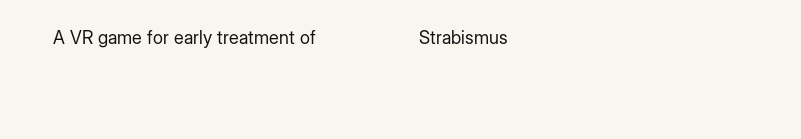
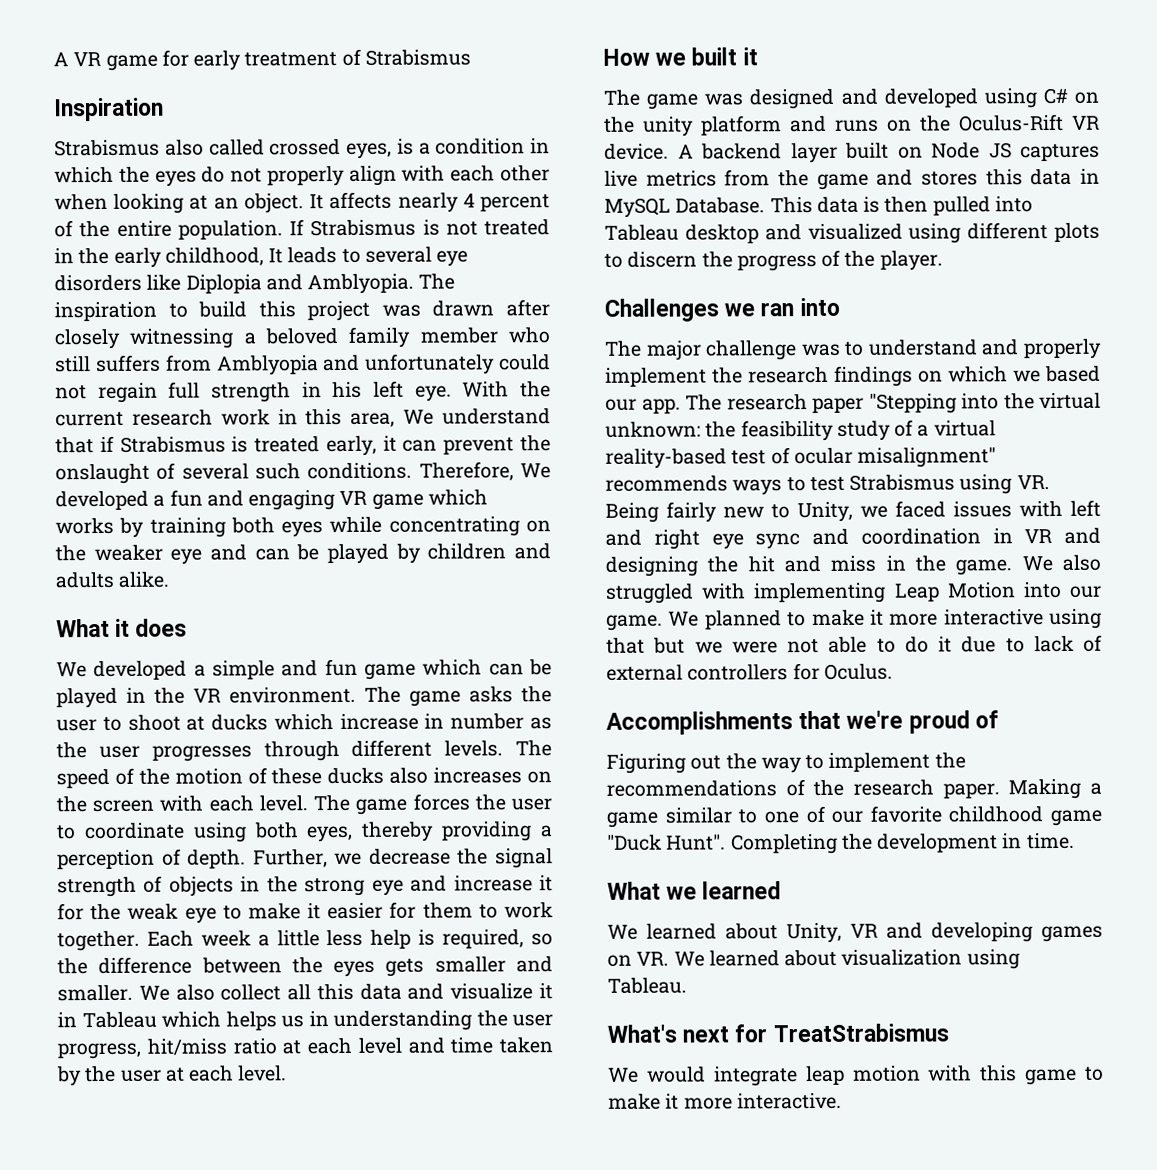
(508, 37) none -> [53,97,164,122] [54,138,550,159] [54,165,550,187] [54,191,550,214] [54,219,550,240] [54,246,469,268] [54,273,456,295] [54,299,550,322] [54,326,550,350] [55,353,551,376] [55,380,551,404] [55,408,551,427] [55,435,551,457] [55,461,551,485] [55,489,488,511] [55,516,551,538] [55,543,551,565] [55,571,171,589] [56,618,188,638] [56,658,552,681] [56,686,552,709] [56,713,552,732] [56,739,552,762] [56,767,553,789] [56,793,552,815] [57,821,553,843] [57,848,553,870] [57,875,554,898] [57,901,553,924] [57,929,554,952] [57,956,553,978] [57,983,553,1002] [57,1010,553,1032] [57,1037,553,1060] [57,1065,288,1087] [603,47,758,66] [603,87,1099,110] [604,113,1100,137] [604,142,1100,164] [604,168,1100,191] [604,196,1033,218] [604,222,1100,244] [604,249,943,272] [604,297,840,322] [604,338,1102,361] [605,365,1101,387] [605,392,1101,414] [605,419,996,442] [605,447,997,469] [605,474,1050,496] [605,499,1101,523] [605,527,1101,550] [605,554,1101,577] [605,581,1102,604] [606,608,1102,631] [606,634,1102,654] [606,662,893,681] [606,710,999,735] [606,752,966,774] [606,778,1102,800] [606,805,1103,828] [607,832,1075,855] [607,881,782,900] [607,922,1103,944] [607,949,1020,970] [607,977,687,994] [607,1023,949,1043] [608,1065,1104,1087] [608,1092,842,1110] // Inspiration // Strabismus also called crossed eyes, is a condition in which the eyes do not properly align with each other when looking at an object. It affects nearly 4 percent of the entire population. If Strabismus is not treated in the early childhood, It leads to several eye disorders like Diplopia and Amblyopia. The inspiration to build this project was drawn after closely witnessing a beloved family member who still suffers from Amblyopia and unfortunately could not regain full strength in his left eye. With the current research work in this area, We understand that if Strabismus is treated early, it can prevent the onslaught of several such conditions. Therefore, We developed a fun and engaging VR game which works by training both eyes while concentrating on the weaker eye and can be played by children and adults alike. // What it does // We developed a simple and fun game which can be played in the VR environment. The game asks the user to shoot at ducks which increase in number as the user progresses through different levels. The speed of the motion of these ducks also increases on the screen with each level. The game forces the user to coordinate using both eyes, thereby providing a perception of depth. Further, we decrease the signal strength of objects in the strong eye and increase it for the weak eye to make it easier for them to work together. Each week a little less help is required, so the difference between the eyes gets smaller and smaller. We also collect all this data and visualize it in Tableau which helps us in understanding the user progress, hit/miss ratio at each level and time taken by the user at each level. // How we built it // The game was designed and developed using C# on the unity platform and runs on the Oculus-Rift VR device. A backend layer built on Node JS captures live metrics from the game and stores this data in MySQL Database. This data is then pulled into Tableau desktop and visualized using different plots to discern the progress of the player. // Challenges we ran into // The major challenge was to understand and properly implement the research findings on which we based our app. The research paper "Stepping into the virtual unknown: the feasibility study of a virtual reality-based test of ocular misalignment" recommends ways to test Strabismus using VR. Being fairly new to Unity, we faced issues with left and right eye sync and coordination in VR and designing the hit and miss in the game. We also struggled with implementing Leap Motion into our game. We planned to make it more interactive using that but we were not able to do it due to lack of external controllers for Oculus. // Accomplishments that we're proud of // Figuring out the way to implement the recommendations of the research paper. Making a game similar to one of our favorite childhood game "Duck Hunt". Completing the development in time. // What we learned // We learned about Unity, VR and developing games on VR. We learned about visualization using Tableau. // What's next for TreatStrabismus // We would integrate leap motion with this game to make it more interactive.

